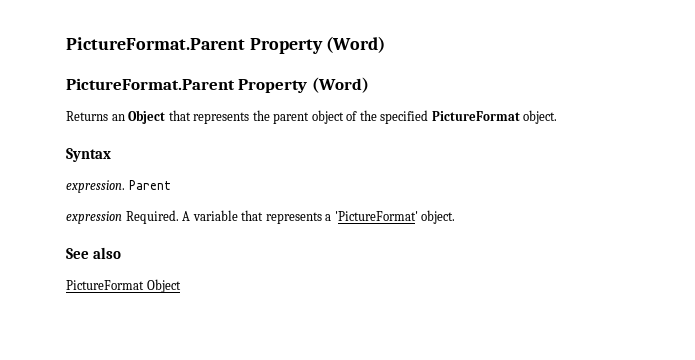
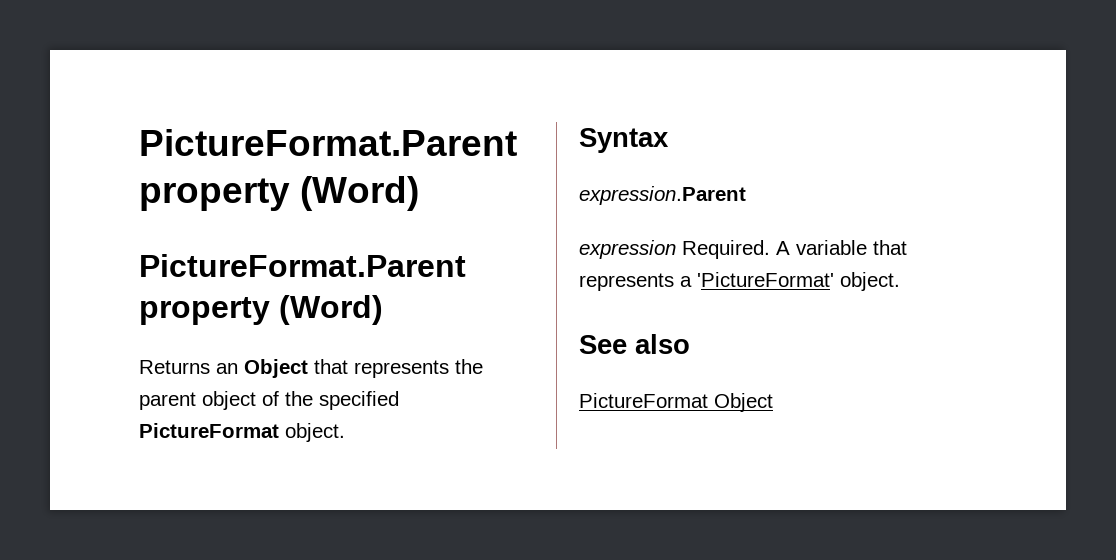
[66,37,323,54] PictureFormat.Parent Property -> [139,129,517,156] [139,178,290,211] PictureFormat.Parent property
[238,79,308,93] Property -> [139,297,270,325] property
[66,180,171,193] expression. Parent -> [579,186,746,205] expression.Parent

